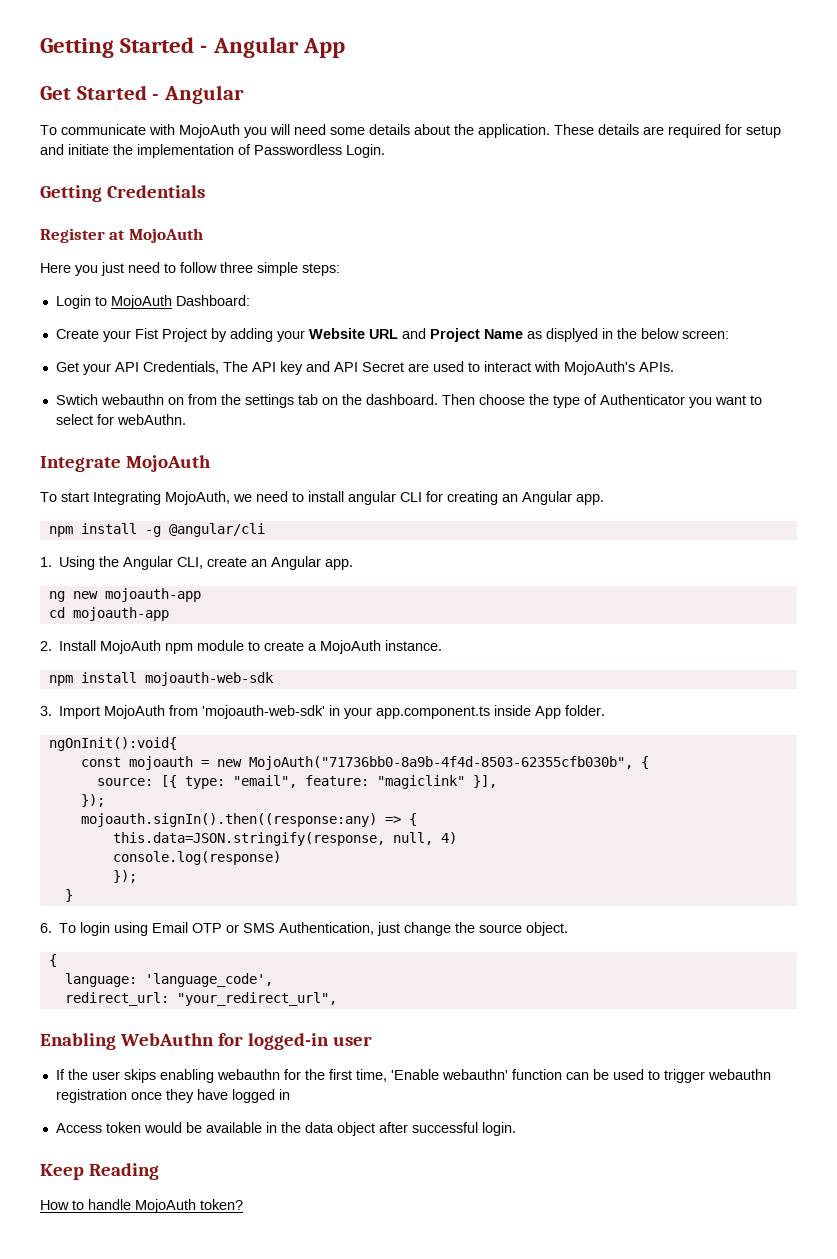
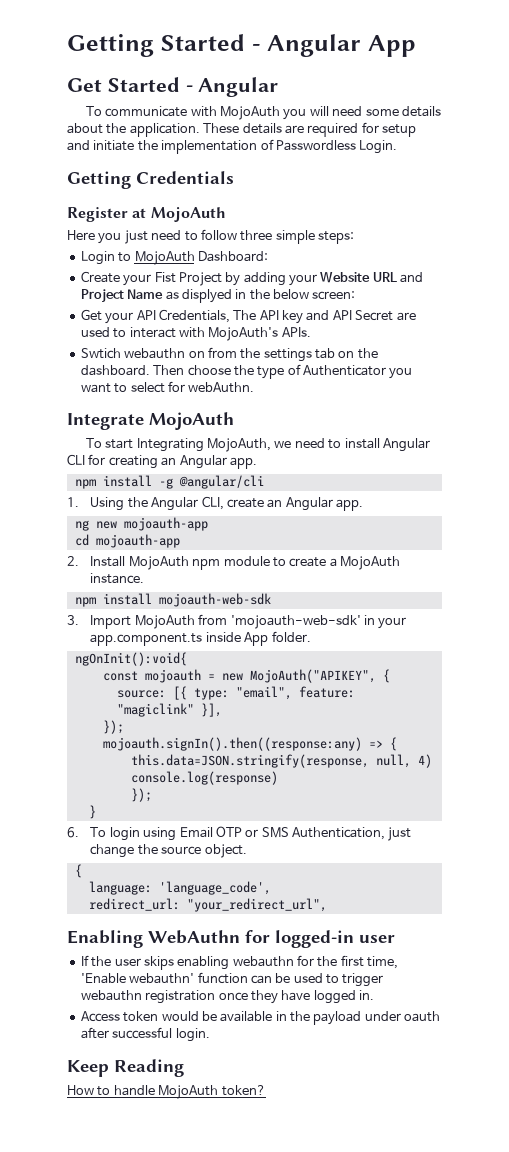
[348,491,396,505] angular -> [382,438,430,452] Angular
[248,756,633,770] MojoAuth("71736bb0-8a9b-4f4d-8503-62355cfb030b", -> [249,669,376,683] MojoAuth("APIKEY",
[278,1089,290,1100] in -> [359,990,374,1000] in.
[304,1122,375,1136] data object -> [313,1011,441,1025] payload under oauth

